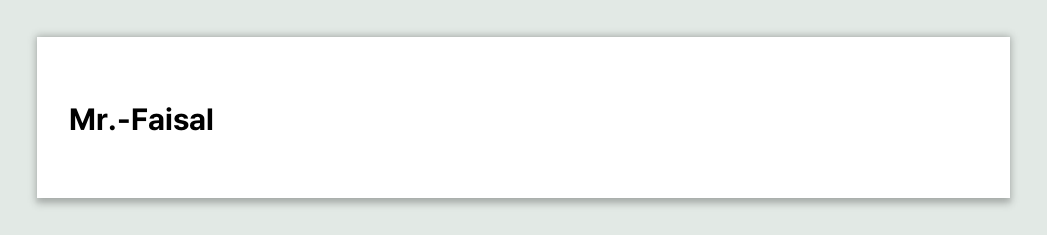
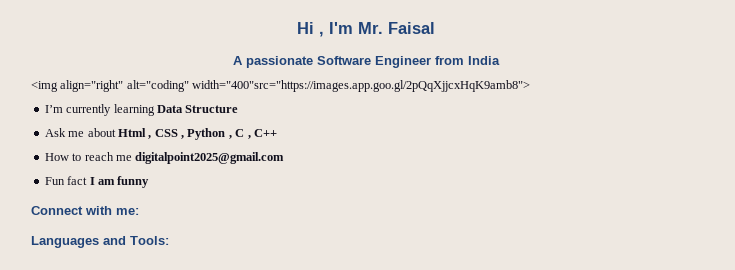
[69,107,214,131] Mr.-Faisal -> [296,22,435,37] [232,56,500,68] [31,80,531,92] [44,104,239,116] [44,128,277,140] [44,152,285,164] [44,176,150,188] [31,206,139,215] [31,236,169,248] Hi , I'm Mr. Faisal // A passionate Software Engineer from India // <img align="right" alt="coding" width="400"src="https://images.app.goo.gl/2pQqXjjcxHqK9amb8"> // I’m currently learning Data Structure // Ask me about Html , CSS , Python , C , C++ // How to reach me digitalpoint2025@gmail.com // Fun fact I am funny // Connect with me: // Languages and Tools:

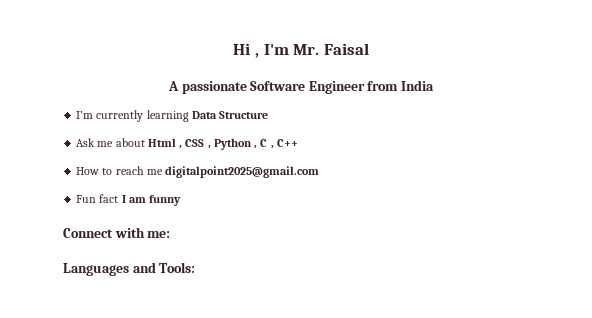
[31,80,531,92] // <img align="right" alt="coding" width="400"src="https://images.app.goo.gl/2pQqXjjcxHqK9amb8"> -> (435, 85) none

